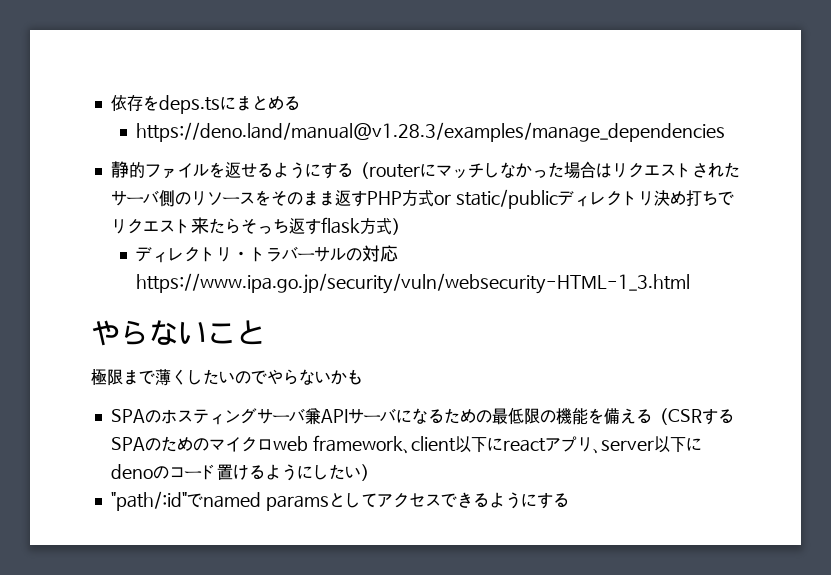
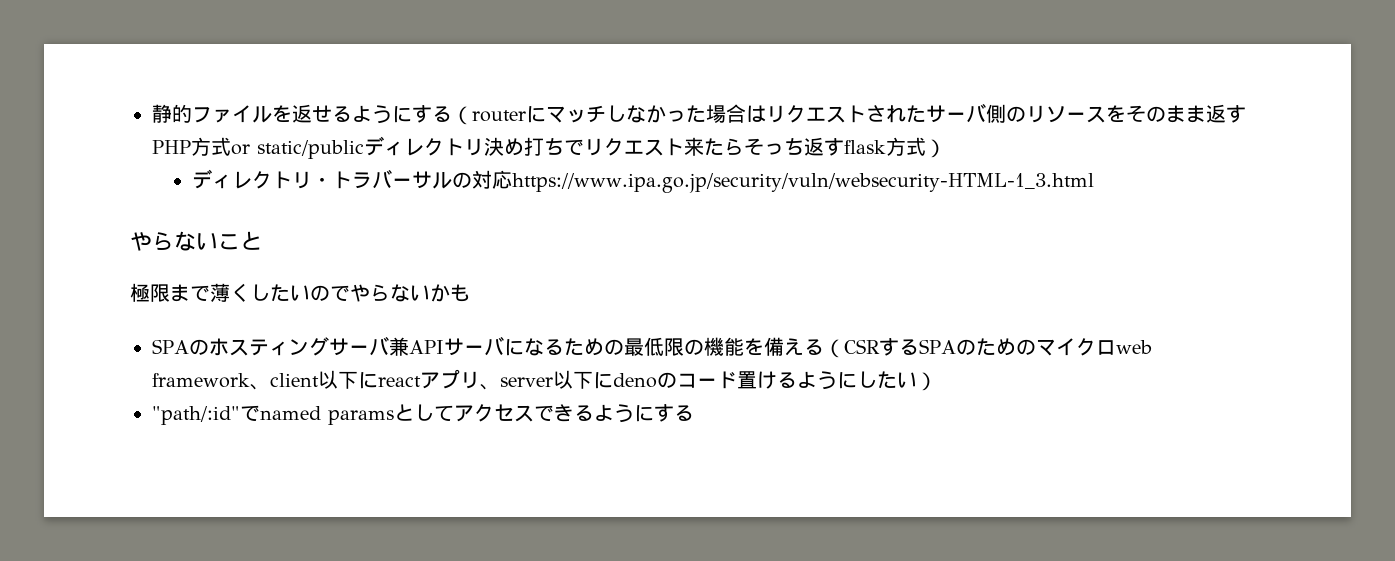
[110,94,300,114] [135,122,725,142] 依存をdeps.tsにまとめる // https://deno.land/manual@v1.28.3/examples/manage_dependencies // -> (152, 113) none

